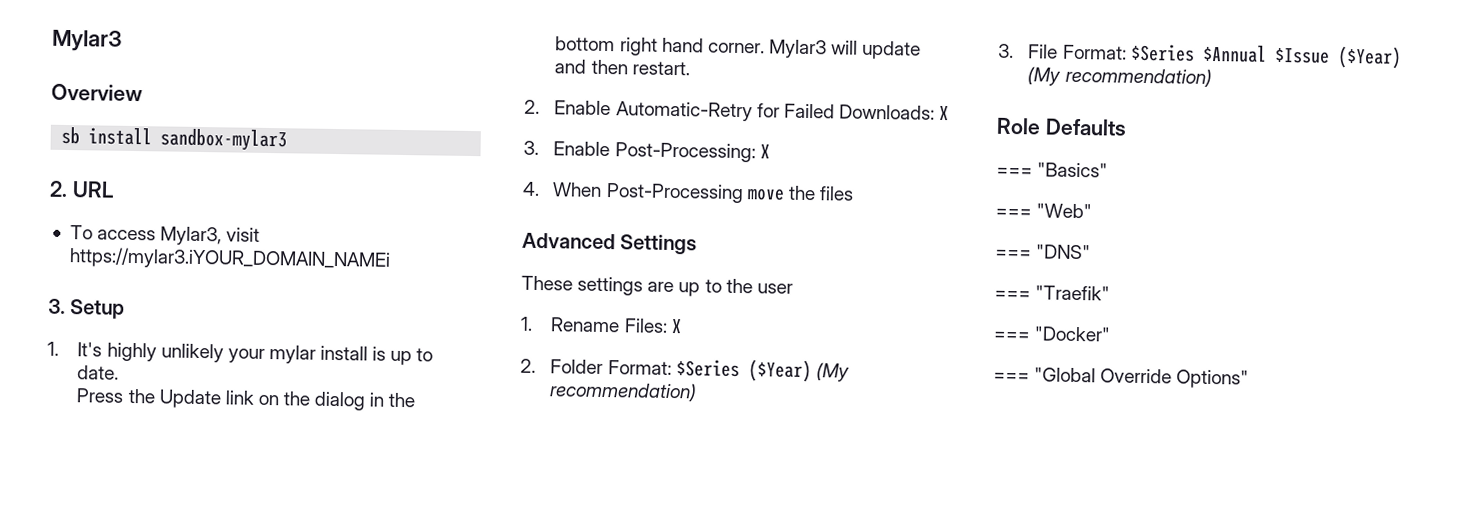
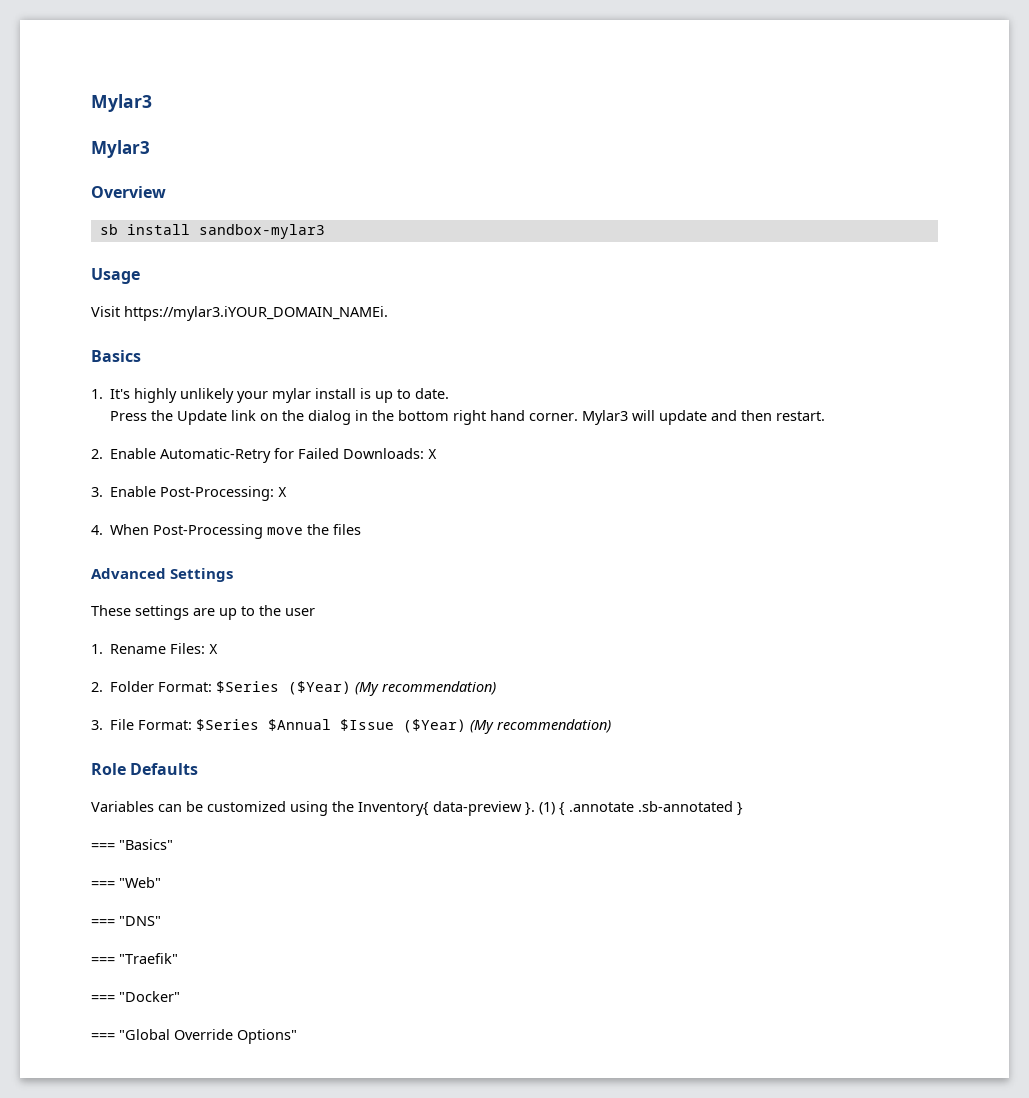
[52,29,122,52] Mylar3 -> [91,94,152,112] [91,140,150,158] Mylar3 // Mylar3
[49,180,115,198] [69,225,261,246] [68,247,391,271] [48,298,126,319] 2. URL // To access Mylar3, visit https://mylar3.iYOUR_DOMAIN_NAMEi // 3. Setup -> [91,268,140,284] [91,306,388,321] [91,350,141,362] Usage // Visit https://mylar3.iYOUR_DOMAIN_NAMEi. // Basics
(1127, 127) none -> [91,801,743,816] // Variables can be customized using the Inventory{ data-preview }. (1) { .annotate .sb-annotated }

